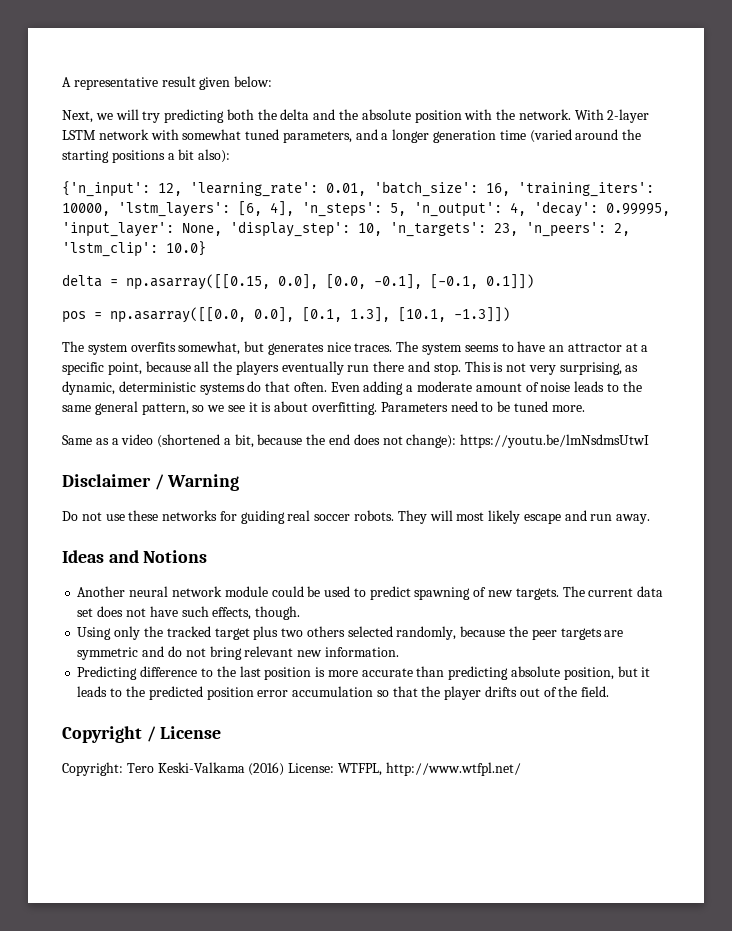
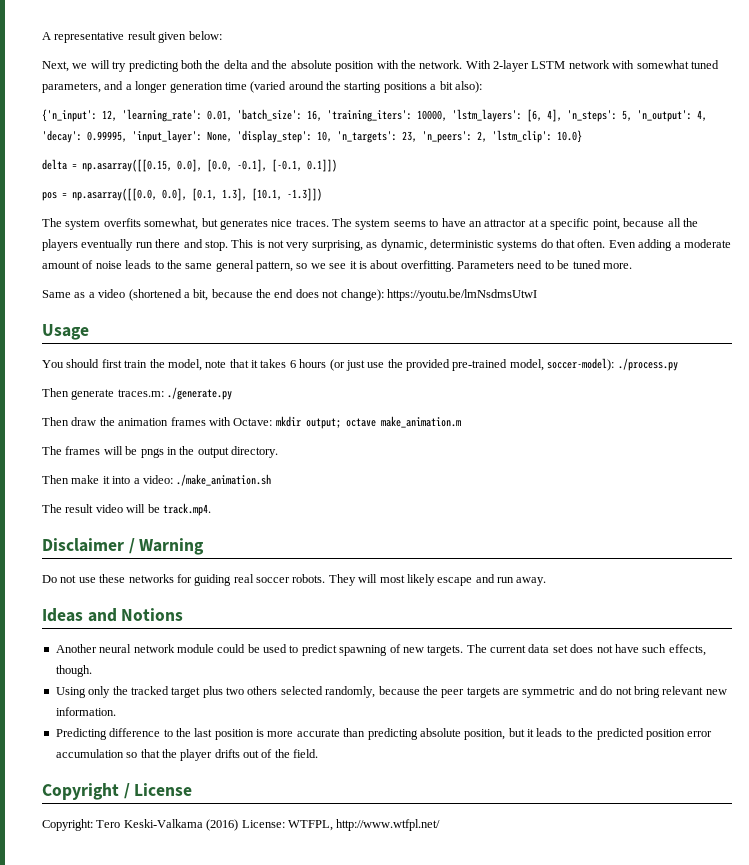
(650, 441) none -> [42,324,89,340] [42,358,678,371] [42,387,233,400] [42,416,461,429] [42,446,278,458] [42,474,272,486] [42,503,211,516] // Usage // You should first train the model, note that it takes 6 hours (or just use the provided pre-trained model, soccer-model): ./process.py // Then generate traces.m: ./generate.py // Then draw the animation frames with Octave: mkdir output; octave make_animation.m // The frames will be pngs in the output directory. // Then make it into a video: ./make_animation.sh // The result video will be track.mp4.

